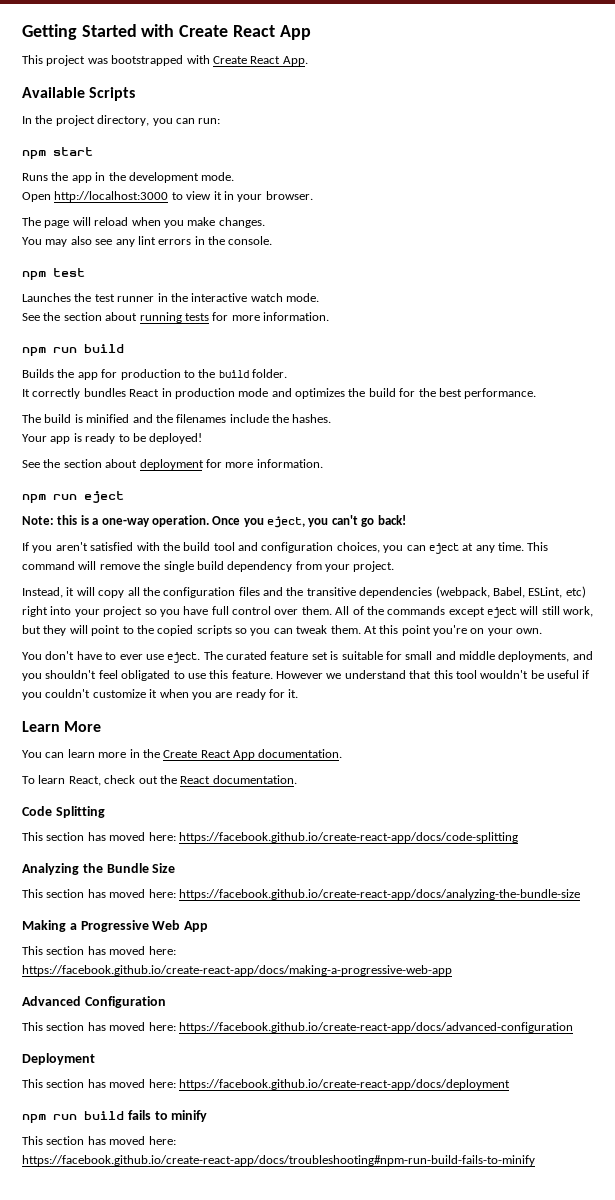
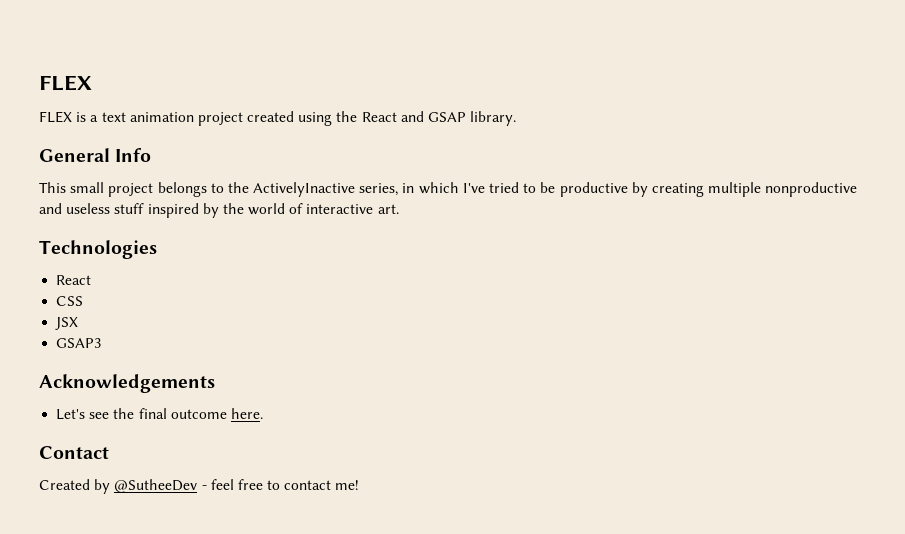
[22,24,311,40] [22,55,308,66] [22,87,136,101] [22,115,221,126] [22,147,93,159] [22,172,235,183] [22,191,313,202] [22,217,265,228] [22,236,273,247] [22,268,85,280] [22,293,319,302] [22,312,329,323] [22,344,124,356] [22,369,287,380] [22,388,537,399] [22,414,332,423] [22,433,203,444] [22,459,323,470] [22,491,124,503] [22,515,406,528] [22,542,549,554] [22,561,395,572] [22,586,586,598] [22,606,594,618] [22,625,543,636] [22,651,593,663] [22,670,590,681] [22,689,299,700] [22,721,102,732] [22,749,343,760] [22,775,297,786] [22,806,105,818] [22,832,518,843] [22,863,176,875] [22,889,580,900] [22,920,209,932] [22,946,176,955] [22,965,452,976] [22,996,166,1008] [22,1022,573,1033] [22,1053,95,1065] [22,1079,510,1090] [22,1110,208,1123] [22,1136,176,1145] [22,1155,535,1166] Getting Started with Create React App // This project was bootstrapped with Create React App. // Available Scripts // In the project directory, you can run: // npm start // Runs the app in the development mode. // Open http://localhost:3000 to view it in your browser. // The page will reload when you make changes. // You may also see any lint errors in the console. // npm test // Launches the test runner in the interactive watch mode. // See the section about running tests for more information. // npm run build // Builds the app for production to the build folder. // It correctly bundles React in production mode and optimizes the build for the best performance. // The build is minified and the filenames include the hashes. // Your app is ready to be deployed! // See the section about deployment for more information. // npm run eject // Note: this is a one-way operation. Once you eject, you can't go back! // If you aren't satisfied with the build tool and configuration choices, you can eject at any time. This command will remove the single build dependency from your project. // Instead, it will copy all the configuration files and the transitive dependencies (webpack, Babel, ESLint, etc) right into your project so you have full control over them. All of the commands except eject will still work, but they will point to the copied scripts so you can tweak them. At this point you're on your own. // You don't have to ever use eject. The curated feature set is suitable for small and middle deployments, and you shouldn't feel obligated to use this feature. However we understand that this tool wouldn't be useful if you couldn't customize it when you are ready for it. // Learn More // You can learn more in the Create React App documentation. // To learn React, check out the React documentation. // Code Splitting // This section has moved here: https://facebook.github.io/create-react-app/docs/code-splitting // Analyzing the Bundle Size // This section has moved here: https://facebook.github.io/create-react-app/docs/analyzing-the-bundle-size // Making a Progressive Web App // This section has moved here: https://facebook.github.io/create-react-app/docs/making-a-progressive-web-app // Advanced Configuration // This section has moved here: https://facebook.github.io/create-react-app/docs/advanced-configuration // Deployment // This section has moved here: https://facebook.github.io/create-react-app/docs/deployment // npm run build fails to minify // This section has moved here: https://facebook.github.io/create-react-app/docs/troubleshooting#npm-run-build-fails-to-minify -> [39,75,92,91] [39,111,517,126] [39,148,152,162] [39,182,858,197] [39,203,399,218] [39,240,157,259] [56,275,92,285] [56,296,84,306] [55,317,79,330] [56,338,102,348] [39,374,215,393] [56,408,263,420] [39,446,109,459] [39,479,360,494] FLEX // FLEX is a text animation project created using the React and GSAP library. // General Info // This small project belongs to the ActivelyInactive series, in which I've tried to be productive by creating multiple nonproductive and useless stuff inspired by the world of interactive art. // Technologies // React // CSS // JSX // GSAP3 // Acknowledgements // Let's see the final outcome here. // Contact // Created by @SutheeDev - feel free to contact me!

